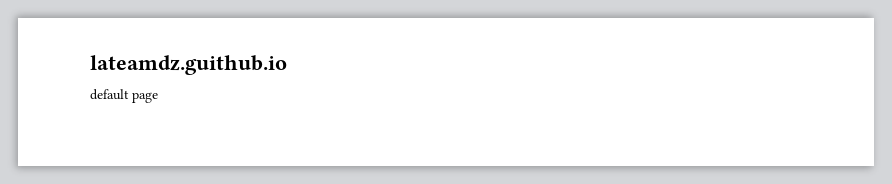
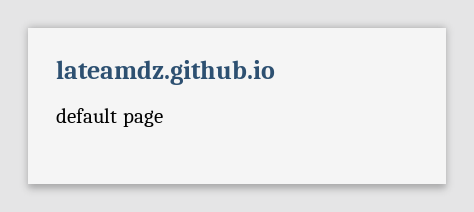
[90,55,287,75] lateamdz.guithub.io -> [56,60,275,85] lateamdz.github.io

